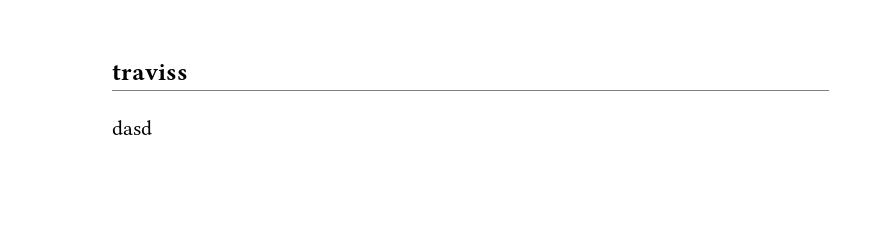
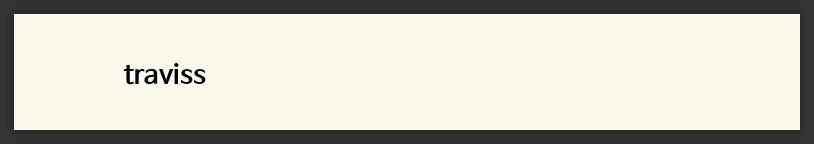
[112,120,152,136] // dasd -> (206, 74) none

